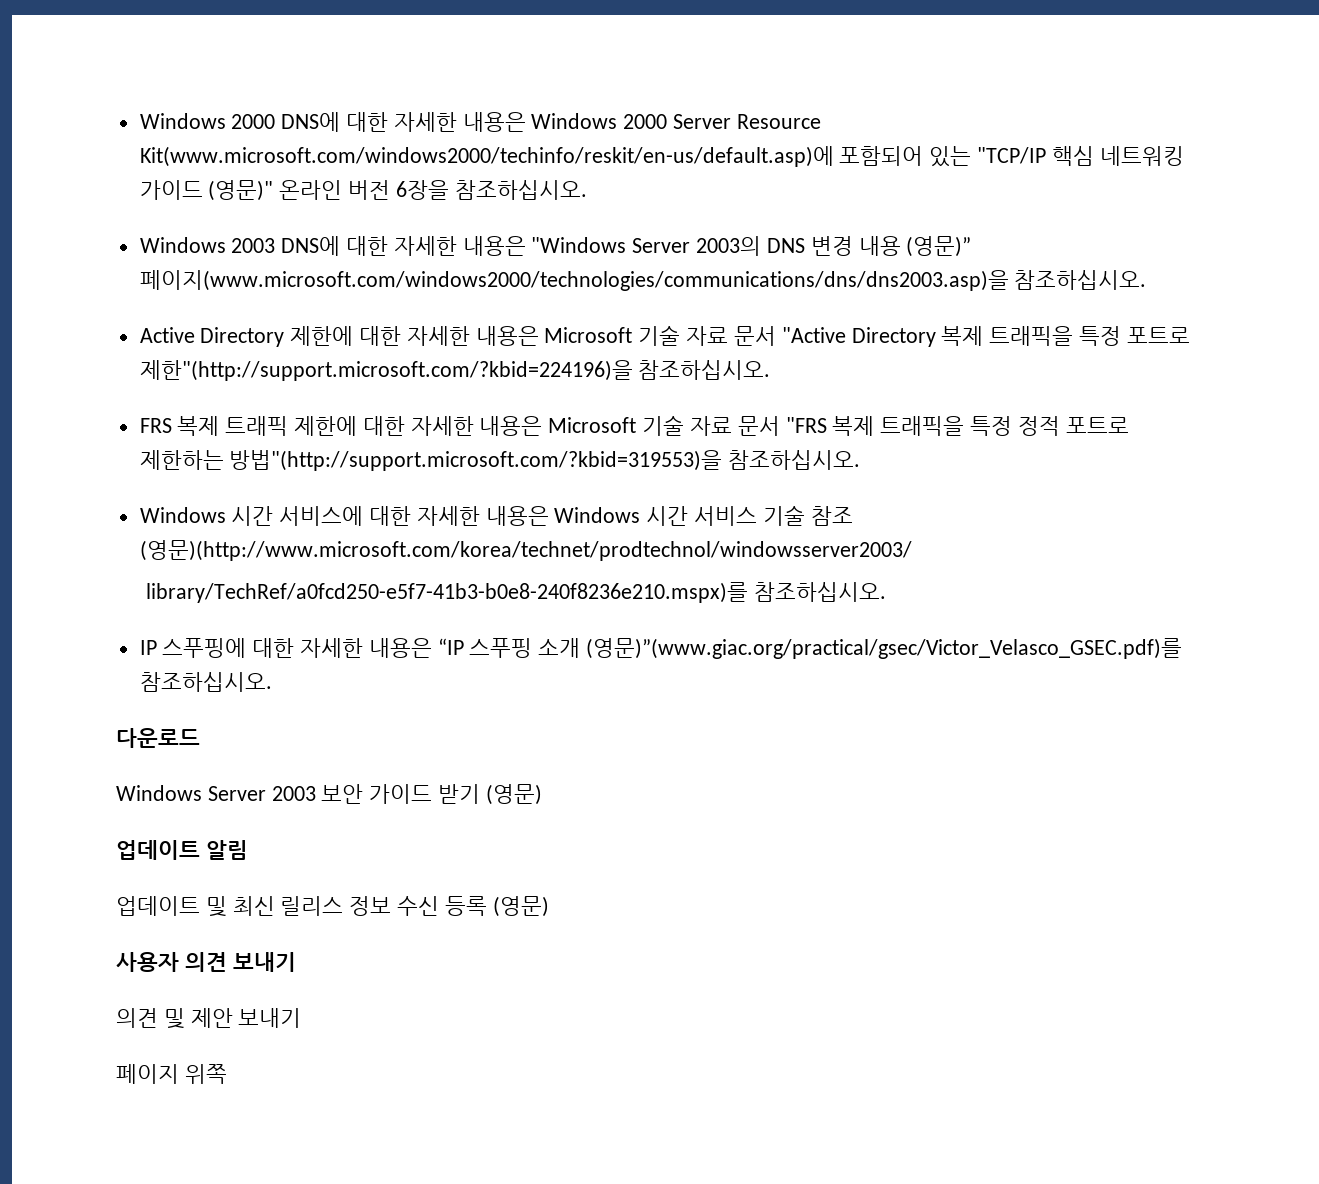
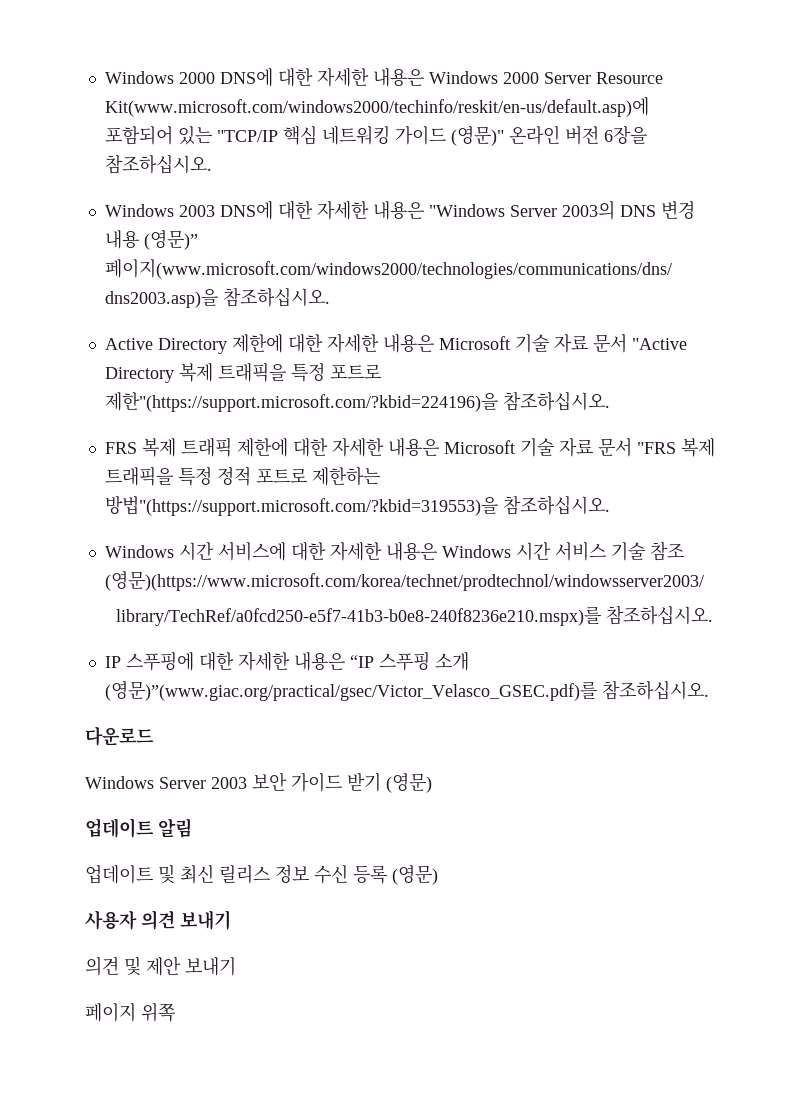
[139,360,633,381] 제한"(http://support.microsoft.com/?kbid=224196)을 -> [104,392,498,412] 제한"(https://support.microsoft.com/?kbid=224196)을
[229,450,723,471] 방법"(http://support.microsoft.com/?kbid=319553)을 -> [104,495,498,516] 방법"(https://support.microsoft.com/?kbid=319553)을
[139,540,912,561] (영문)(http://www.microsoft.com/korea/technet/prodtechnol/windowsserver2003/ -> [104,571,704,591] (영문)(https://www.microsoft.com/korea/technet/prodtechnol/windowsserver2003/

